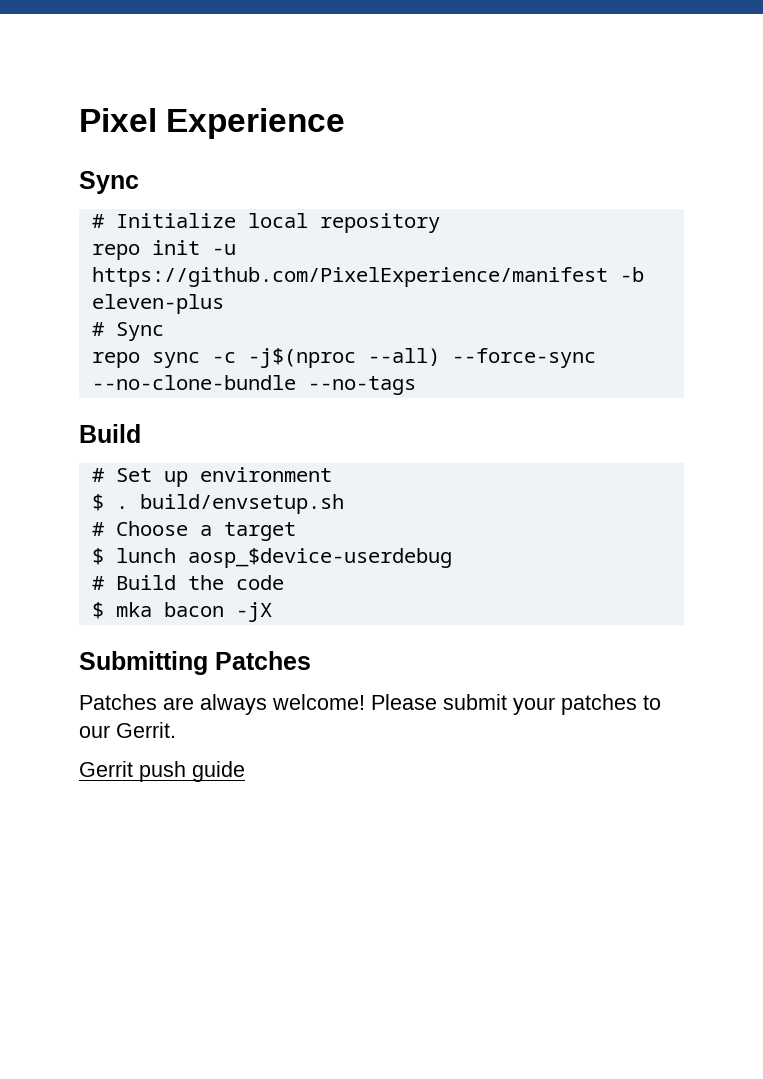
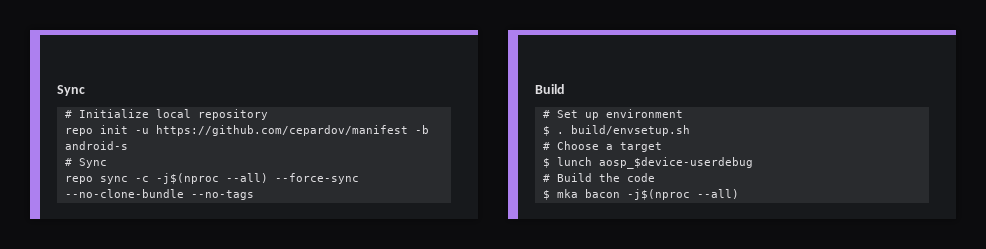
[79,108,346,139] Pixel Experience // -> (57, 90) none
[91,267,644,287] [91,294,224,314] https://github.com/PixelExperience/manifest -b eleven-plus -> [155,125,429,136] [64,141,128,150] https://github.com/cepardov/manifest -b android-s
[235,602,272,622] [79,651,311,675] [79,694,661,715] [79,722,176,738] [79,761,245,782] -jX // Submitting Patches // Patches are always welcome! Please submit your patches to our Gerrit. // Gerrit push guide -> [626,189,739,200] -j$(nproc --all)

